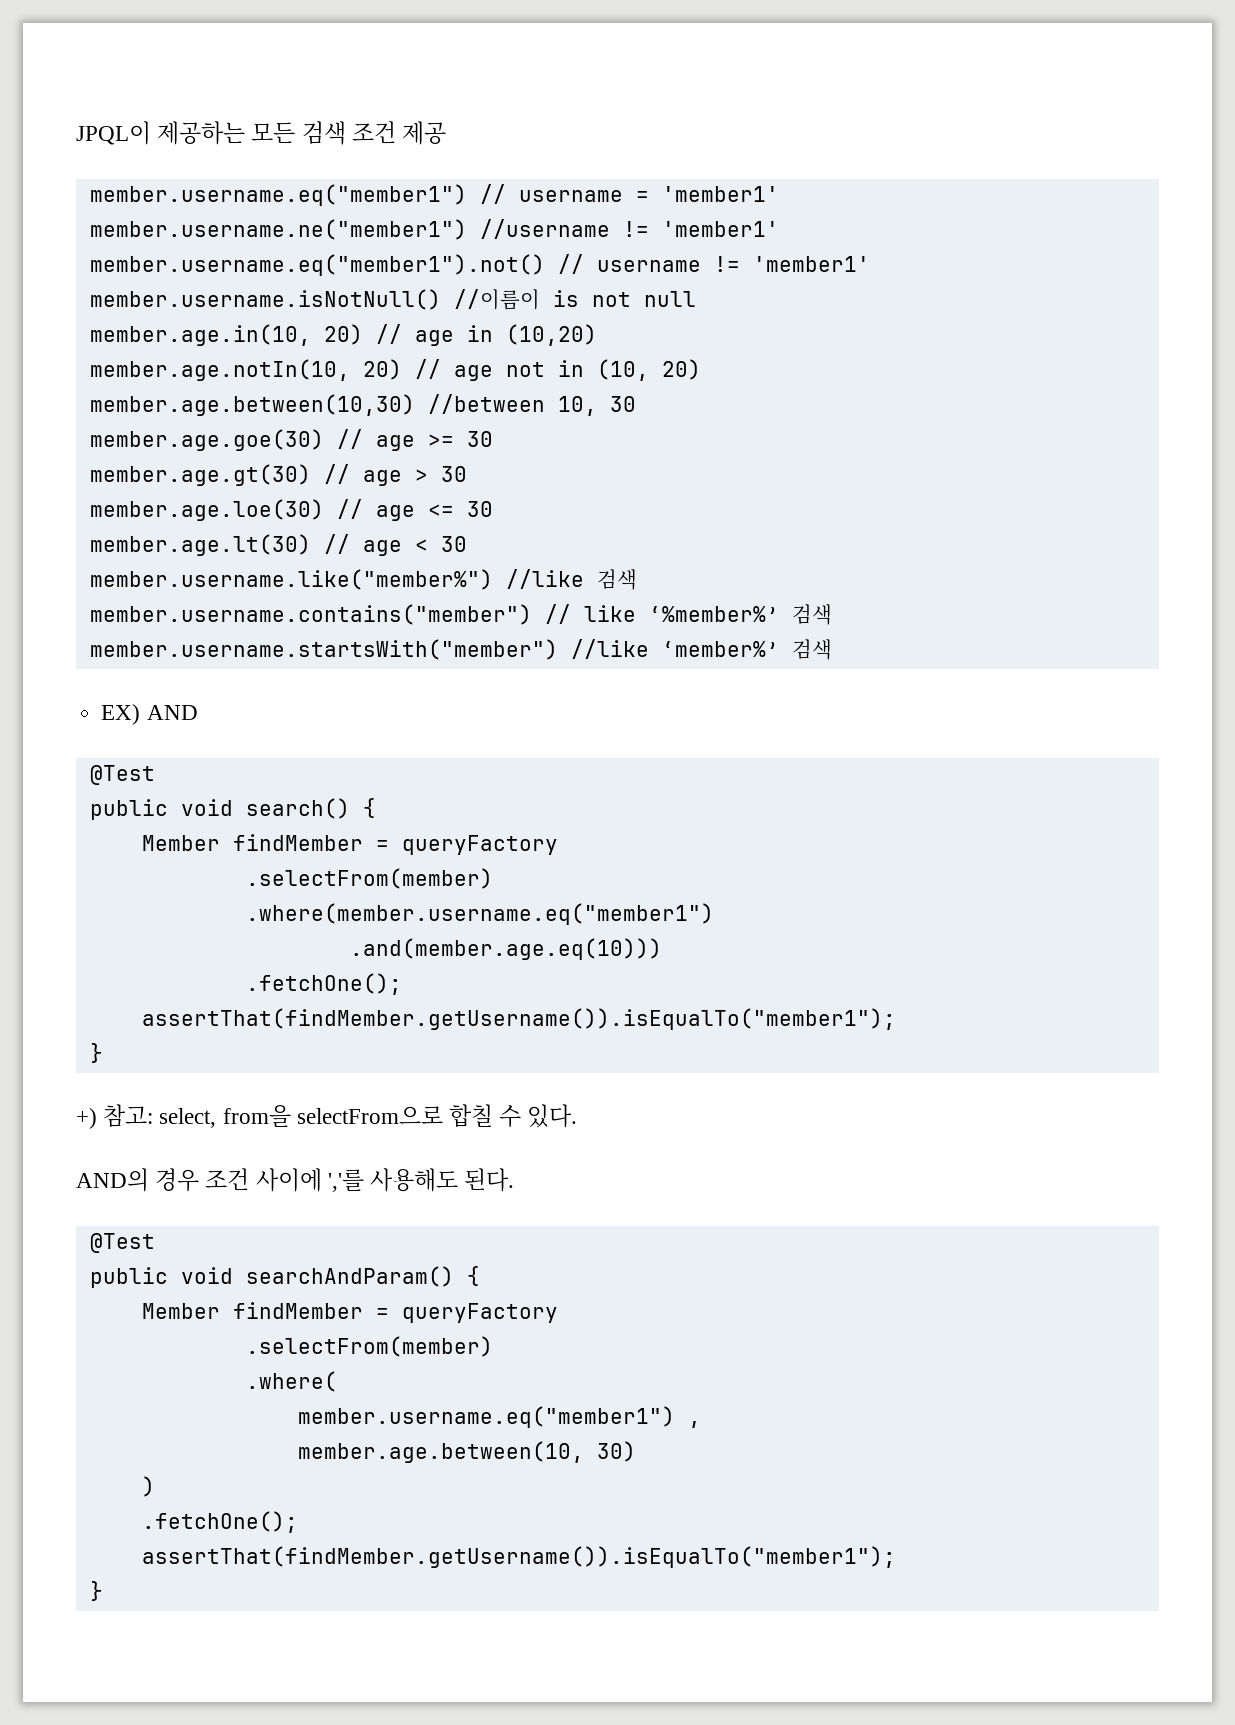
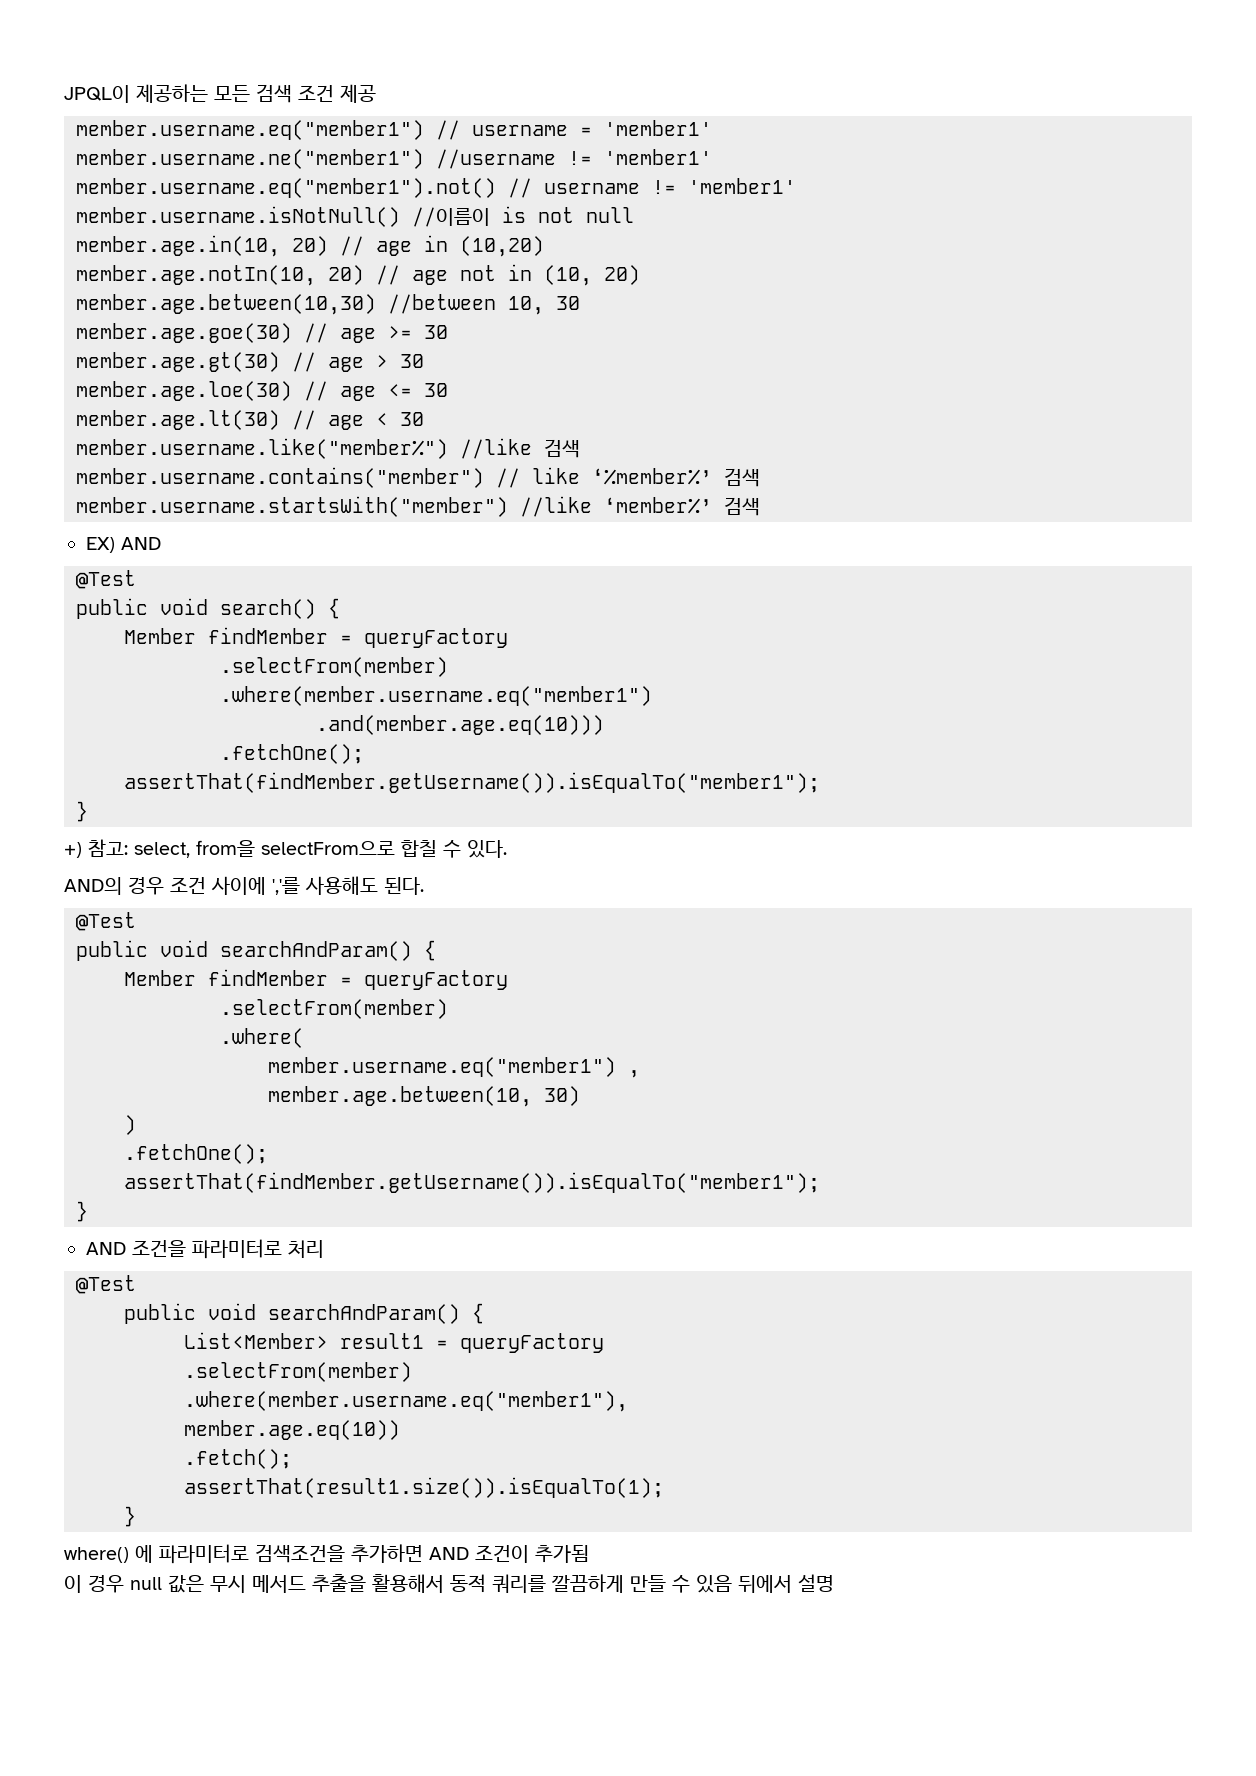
(103, 1591) none -> [86,1239,324,1259] [76,1275,136,1294] [124,1303,484,1324] [184,1332,604,1353] [184,1362,412,1382] [184,1391,628,1412] [184,1420,400,1440] [184,1449,292,1469] [184,1477,664,1498] [124,1506,136,1527] [64,1544,589,1564] [64,1574,834,1593] // AND 조건을 파라미터로 처리 // @Test // public void searchAndParam() { // List<Member> result1 = queryFactory // .selectFrom(member) // .where(member.username.eq("member1"), // member.age.eq(10)) // .fetch(); // assertThat(result1.size()).isEqualTo(1); // } // where() 에 파라미터로 검색조건을 추가하면 AND 조건이 추가됨 // 이 경우 null 값은 무시 메서드 추출을 활용해서 동적 쿼리를 깔끔하게 만들 수 있음 뒤에서 설명

